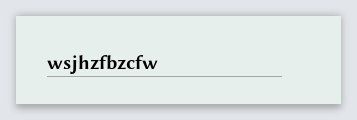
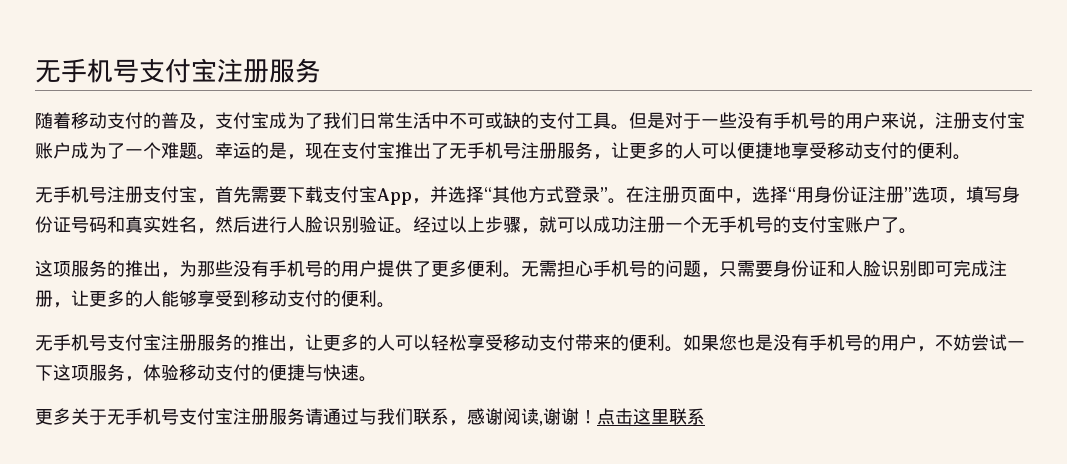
[47,55,158,74] wsjhzfbzcfw -> [35,58,321,83] [35,112,1025,130] [35,142,971,160] [35,186,1020,205] [35,216,917,234] [35,260,1007,278] [35,290,395,308] [35,334,1025,352] [35,364,377,382] [35,408,705,426] 无手机号支付宝注册服务 // 随着移动支付的普及，支付宝成为了我们日常生活中不可或缺的支付工具。但是对于一些没有手机号的用户来说，注册支付宝账户成为了一个难题。幸运的是，现在支付宝推出了无手机号注册服务，让更多的人可以便捷地享受移动支付的便利。 // 无手机号注册支付宝，首先需要下载支付宝App，并选择“其他方式登录”。在注册页面中，选择“用身份证注册”选项，填写身份证号码和真实姓名，然后进行人脸识别验证。经过以上步骤，就可以成功注册一个无手机号的支付宝账户了。 // 这项服务的推出，为那些没有手机号的用户提供了更多便利。无需担心手机号的问题，只需要身份证和人脸识别即可完成注册，让更多的人能够享受到移动支付的便利。 // 无手机号支付宝注册服务的推出，让更多的人可以轻松享受移动支付带来的便利。如果您也是没有手机号的用户，不妨尝试一下这项服务，体验移动支付的便捷与快速。 // 更多关于无手机号支付宝注册服务请通过与我们联系，感谢阅读,谢谢！点击这里联系

